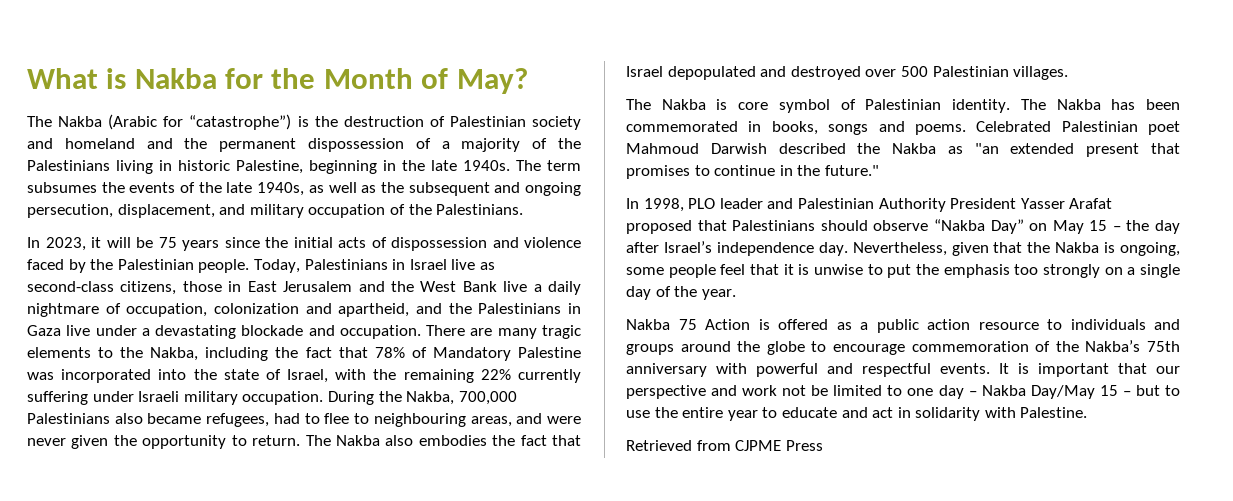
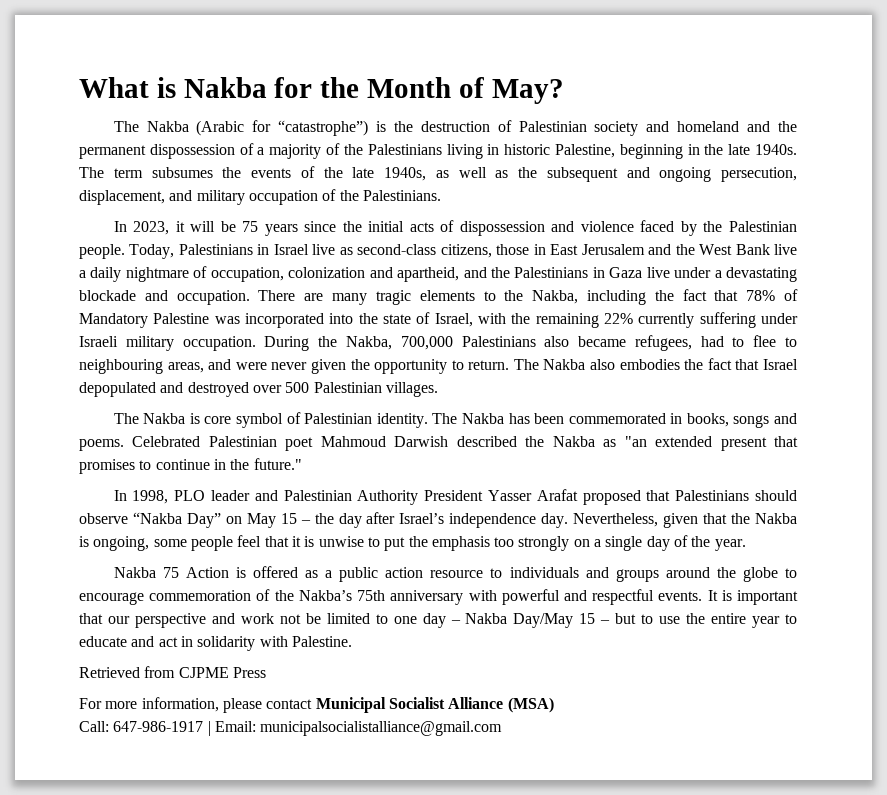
(823, 445) none -> [79,697,554,713] [79,721,503,736] // For more information, please contact Municipal Socialist Alliance (MSA) // Call: 647-986-1917 | Email: municipalsocialistalliance@gmail.com

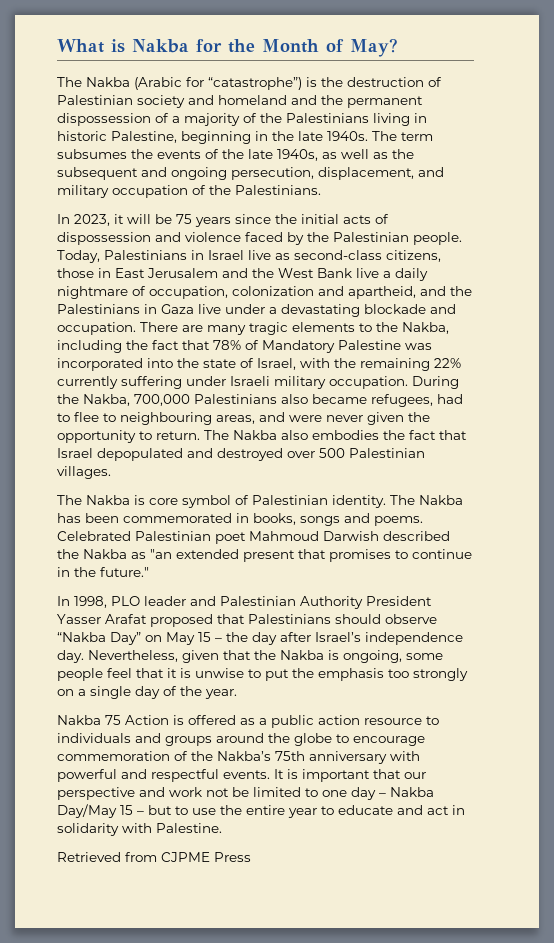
[79,697,554,713] [79,721,503,736] // For more information, please contact Municipal Socialist Alliance (MSA) // Call: 647-986-1917 | Email: municipalsocialistalliance@gmail.com -> (251, 857) none

